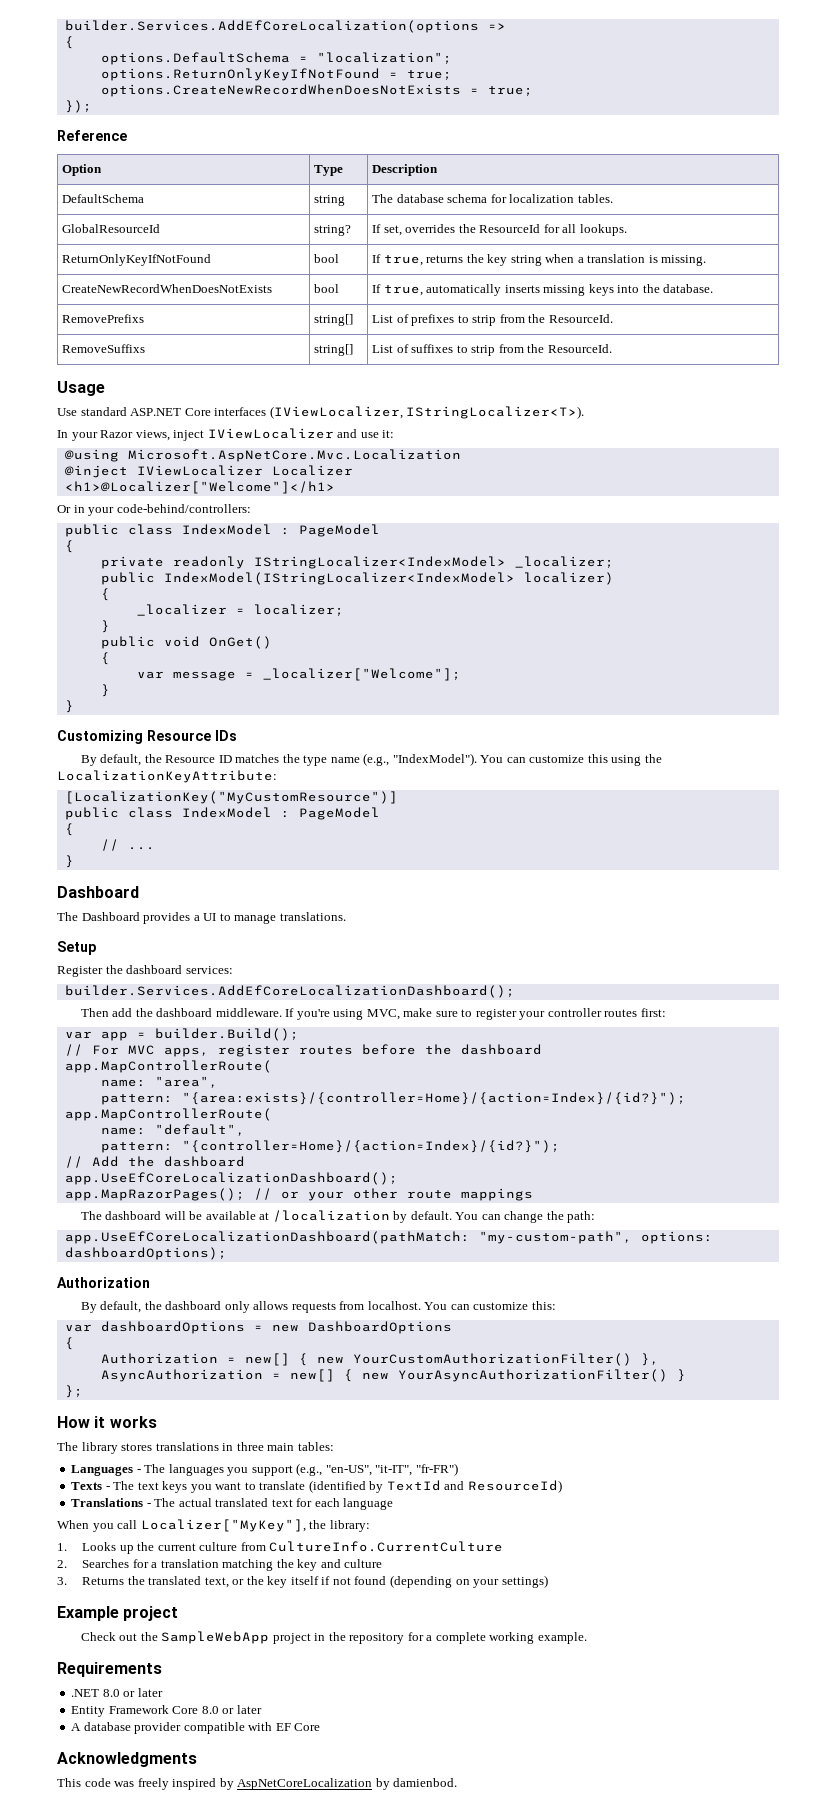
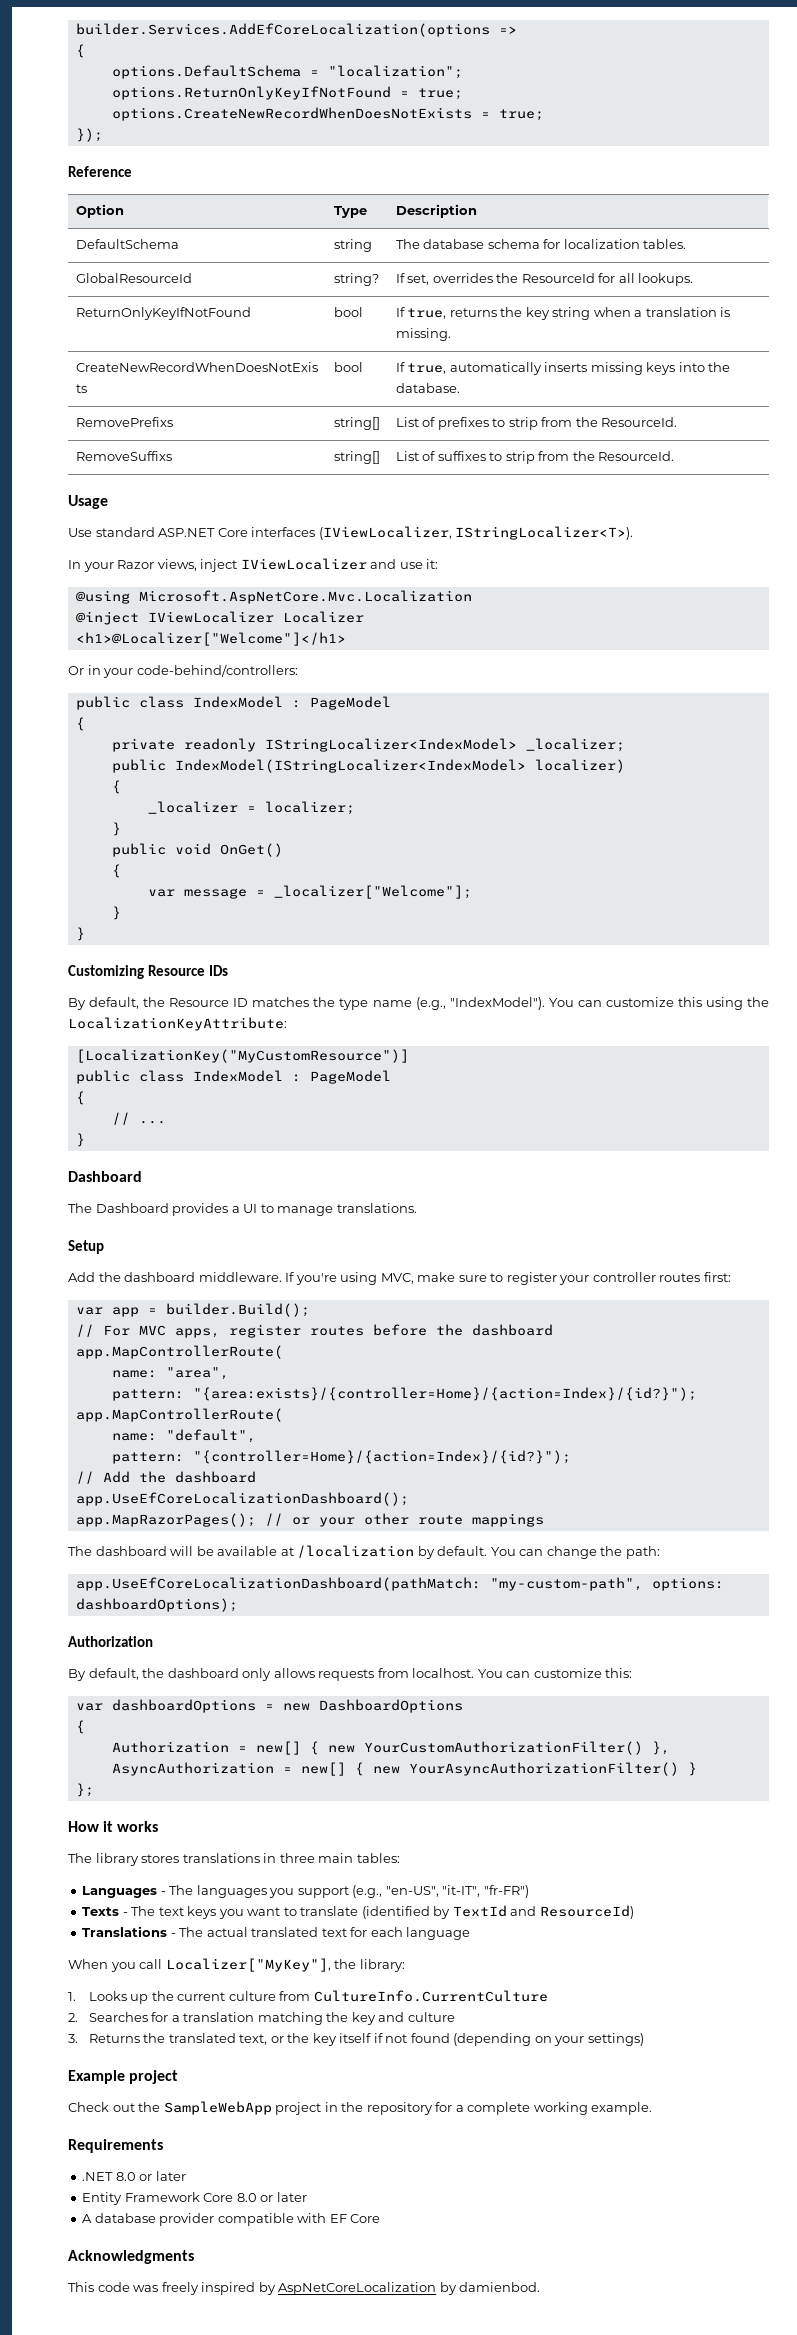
[57,965,233,977] [64,985,515,998] [80,1008,133,1017] Register the dashboard services: // builder.Services.AddEfCoreLocalizationDashboard(); // Then add -> [68,1272,95,1282] Add

